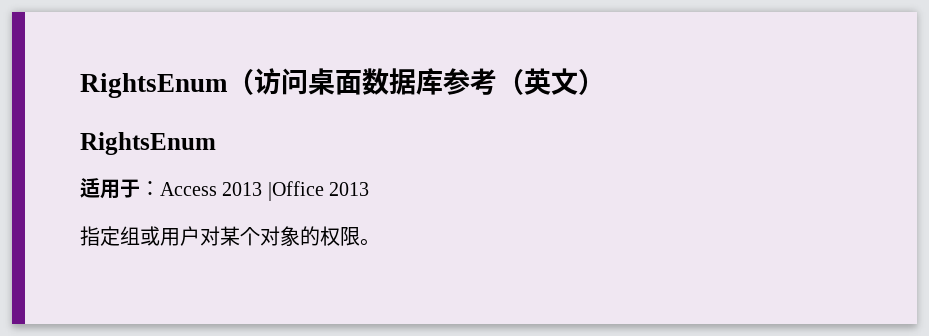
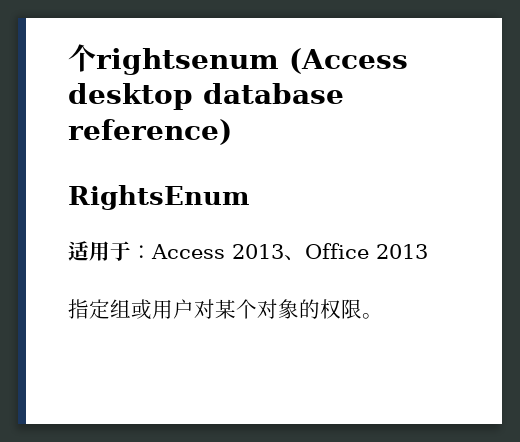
[80,68,605,98] RightsEnum（访问桌面数据库参考（英文） -> [68,44,408,75] [68,83,344,110] [68,119,232,145] 个rightsenum (Access desktop database reference)
[267,181,324,201] |Office -> [284,243,369,261] 、Office

